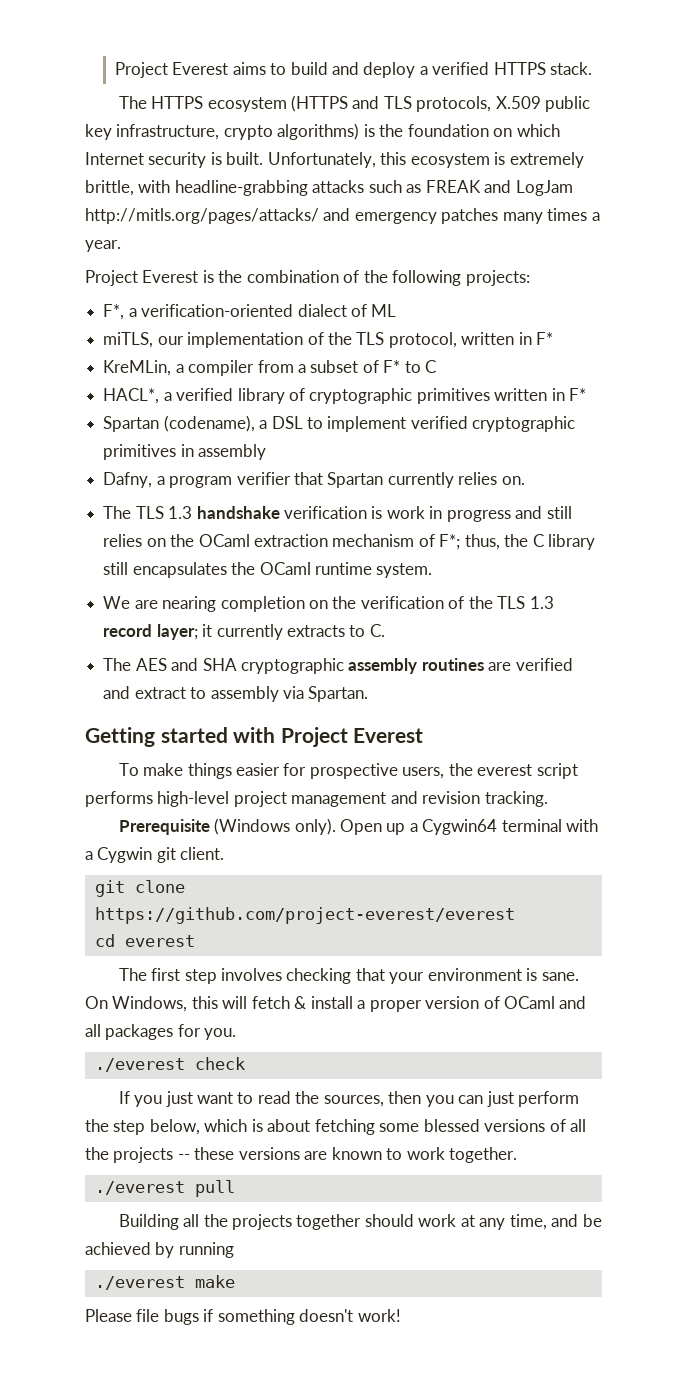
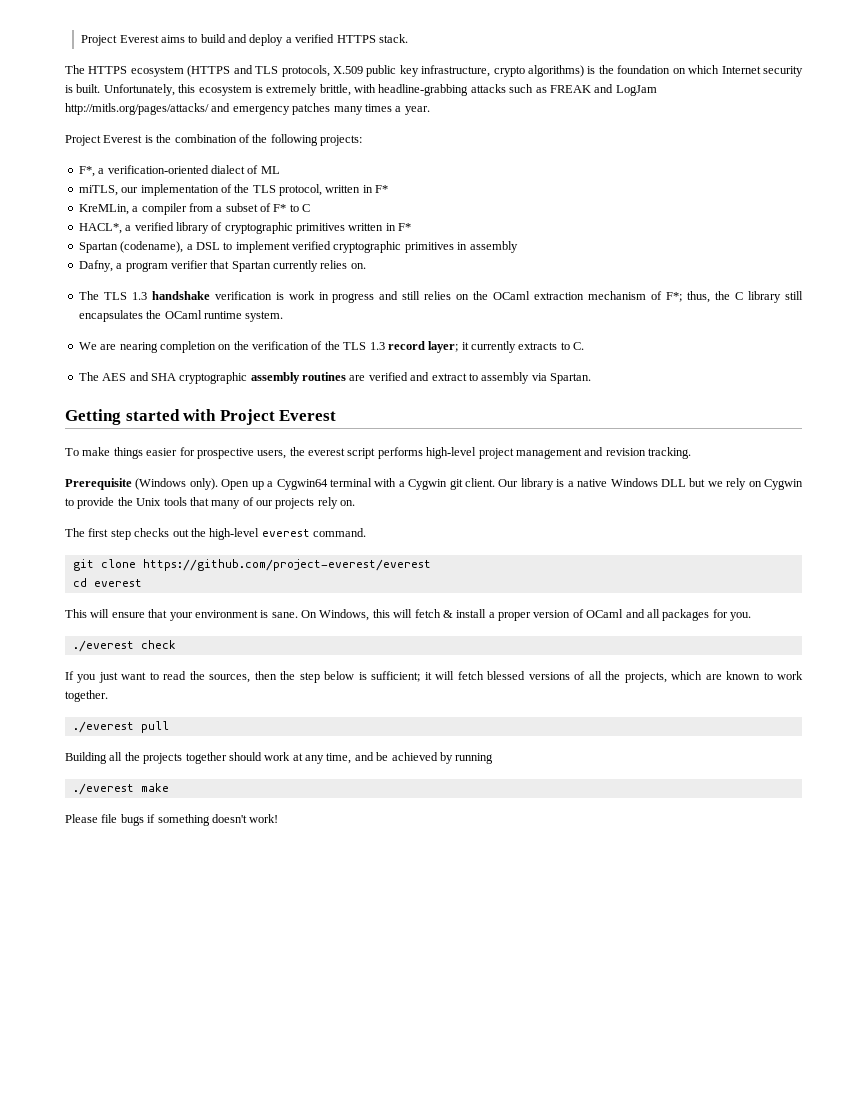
(225, 853) none -> [498,478,803,490] [65,497,356,509] [65,528,366,540] Our library is a native Windows DLL but we rely on Cygwin to provide the Unix tools that many of our projects rely on. // The first step checks out the high-level everest command.
[118,968,352,984] The first step involves checking -> [65,609,145,618] This will ensure
[425,1091,580,1107] [85,1119,420,1135] you can just perform the step below, which is about fetching some -> [280,671,484,683] the step below is sufficient; it will fetch
[113,1147,300,1163] projects -- these versions -> [624,671,703,683] projects, which

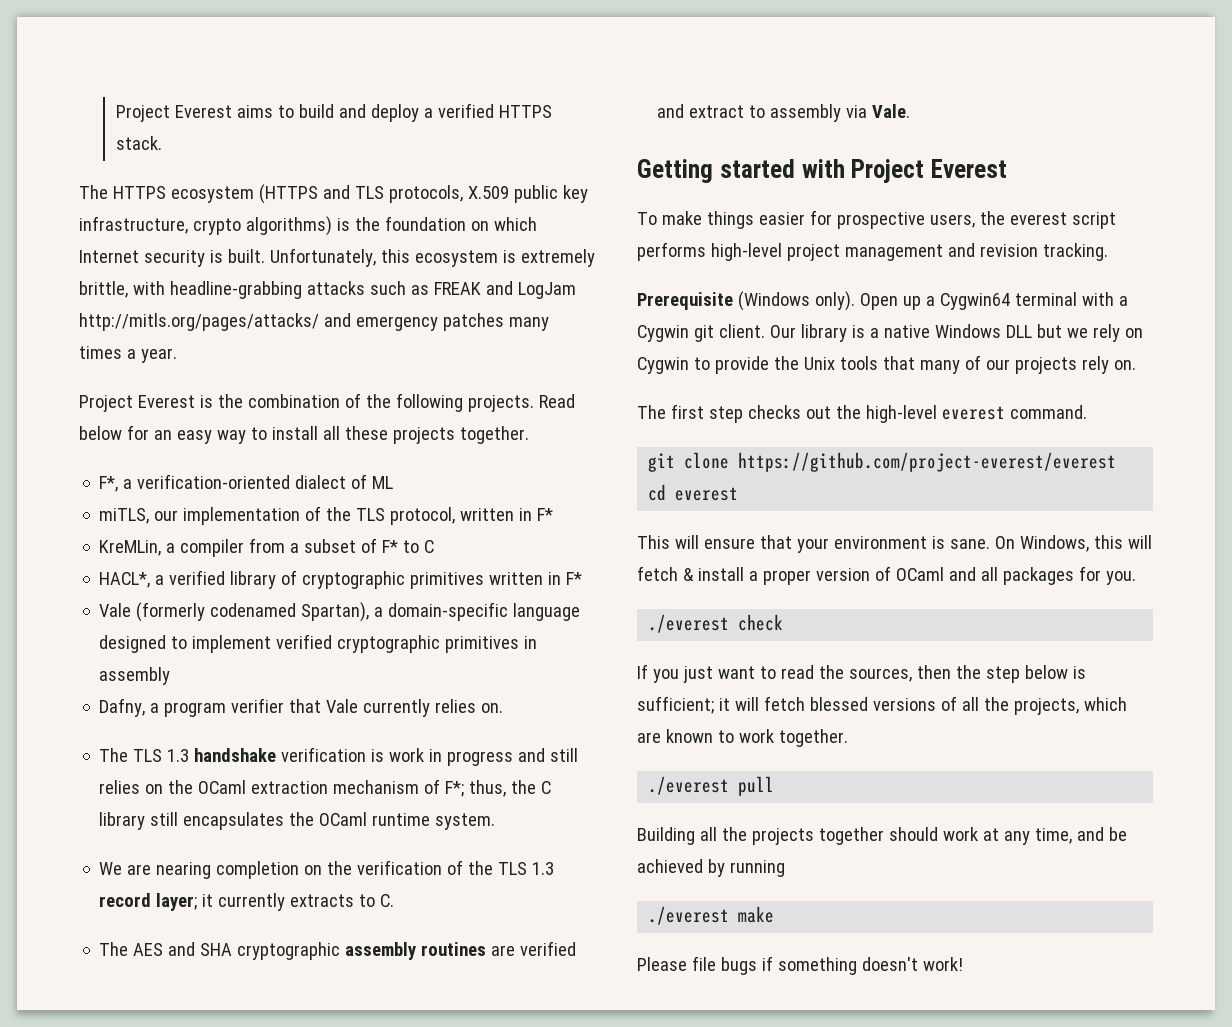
[320,135,362,146] projects: -> [467,394,575,412] [79,425,529,444] projects. Read below for an easy way to install all these projects together.
[78,241,220,253] Spartan (codename), a DSL -> [99,602,581,622] [99,635,167,653] Vale (formerly codenamed Spartan), a domain-specific language designed
[231,261,271,272] Spartan -> [326,699,359,713] Vale
[550,373,591,384] Spartan. -> [872,104,911,118] Vale.

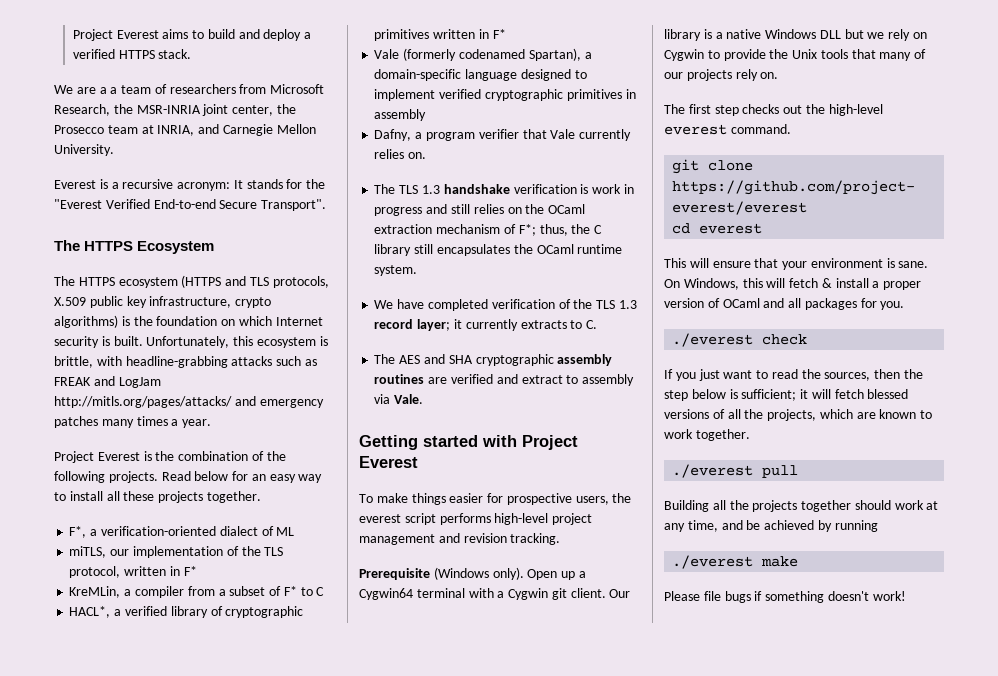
(162, 143) none -> [54,84,325,94] [54,104,296,116] [54,124,316,136] [54,144,114,156] [54,179,326,191] [54,199,327,211] [54,240,215,254] // We are a a team of researchers from Microsoft Research, the MSR-INRIA joint center, the Prosecco team at INRIA, and Carnegie Mellon University. // Everest is a recursive acronym: It stands for the "Everest Verified End-to-end Secure Transport". // The HTTPS Ecosystem
[520,249,595,267] extremely -> (328, 341) none
[127,861,353,879] are nearing completion on the -> [397,299,488,311] have completed

